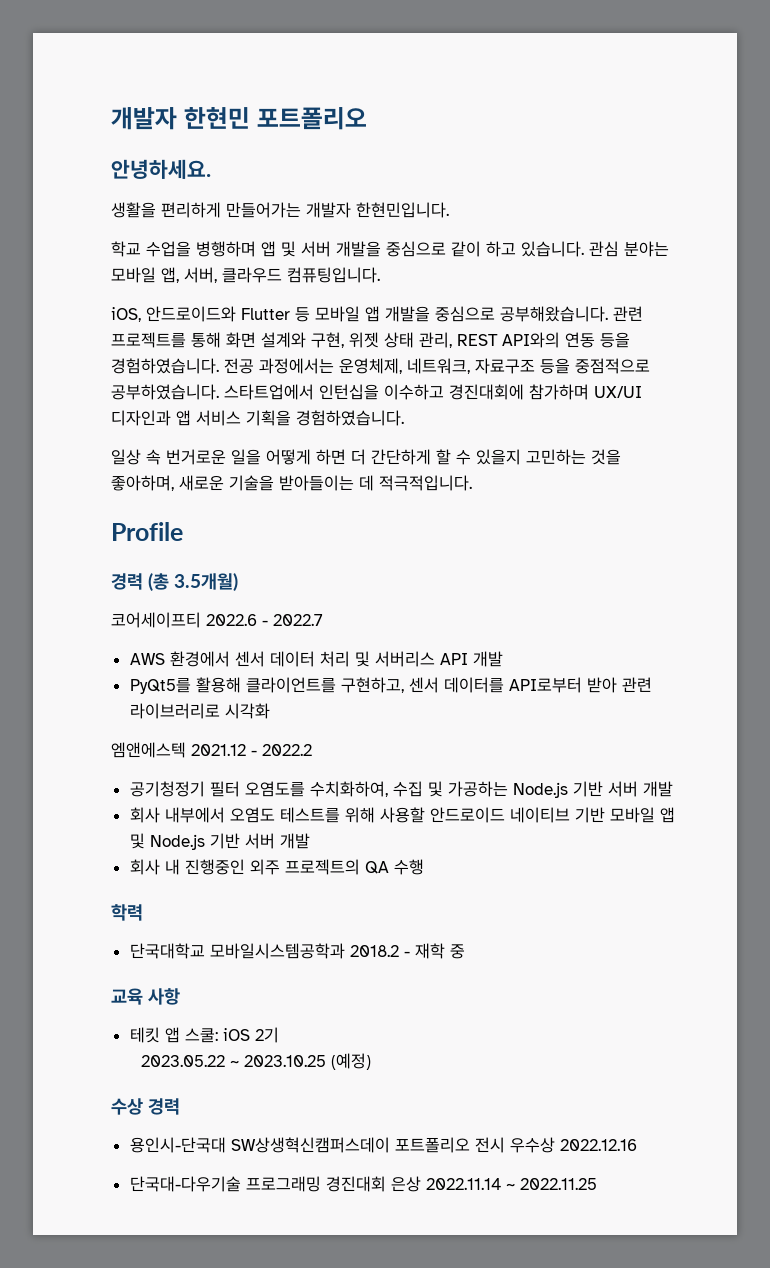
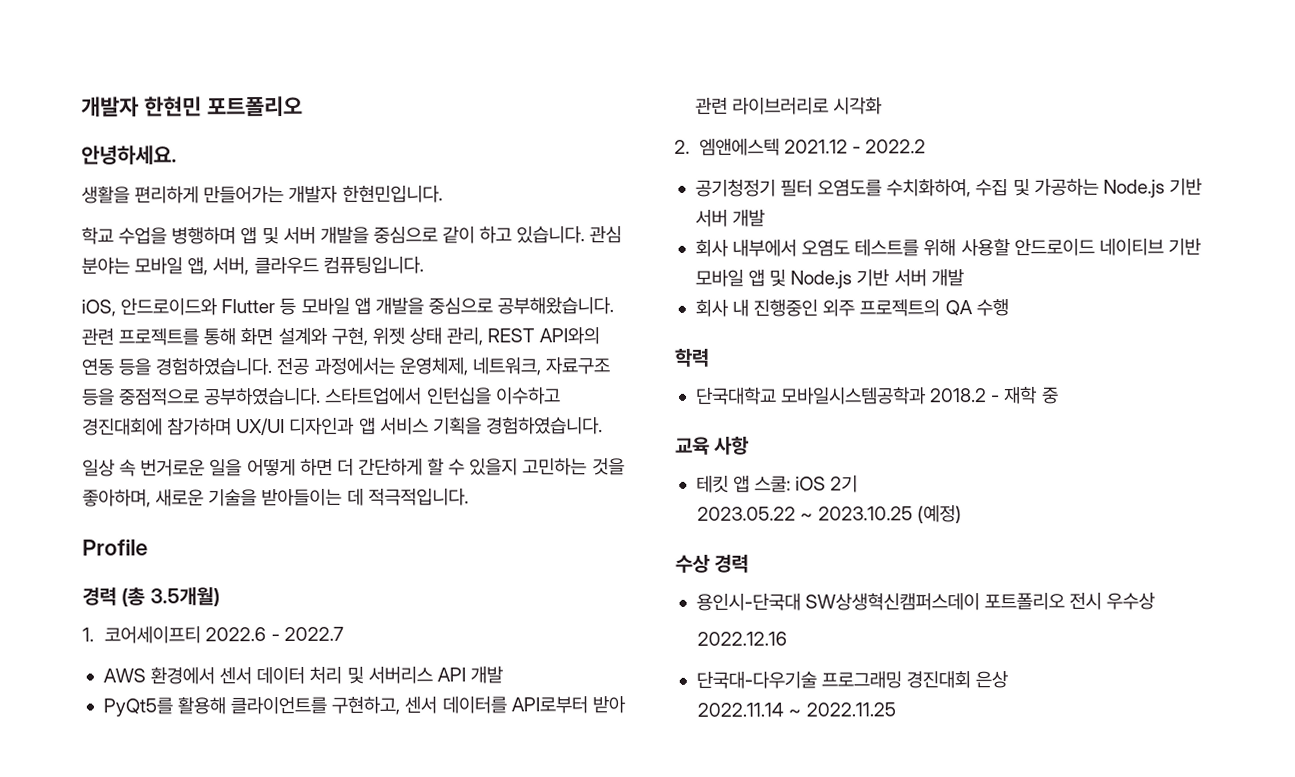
(238, 582) none -> [82,627,94,642] 1.
(270, 711) none -> [674,139,690,154] 2.
(555, 1145) none -> (1157, 601) //
(421, 1184) none -> (1010, 679) //

